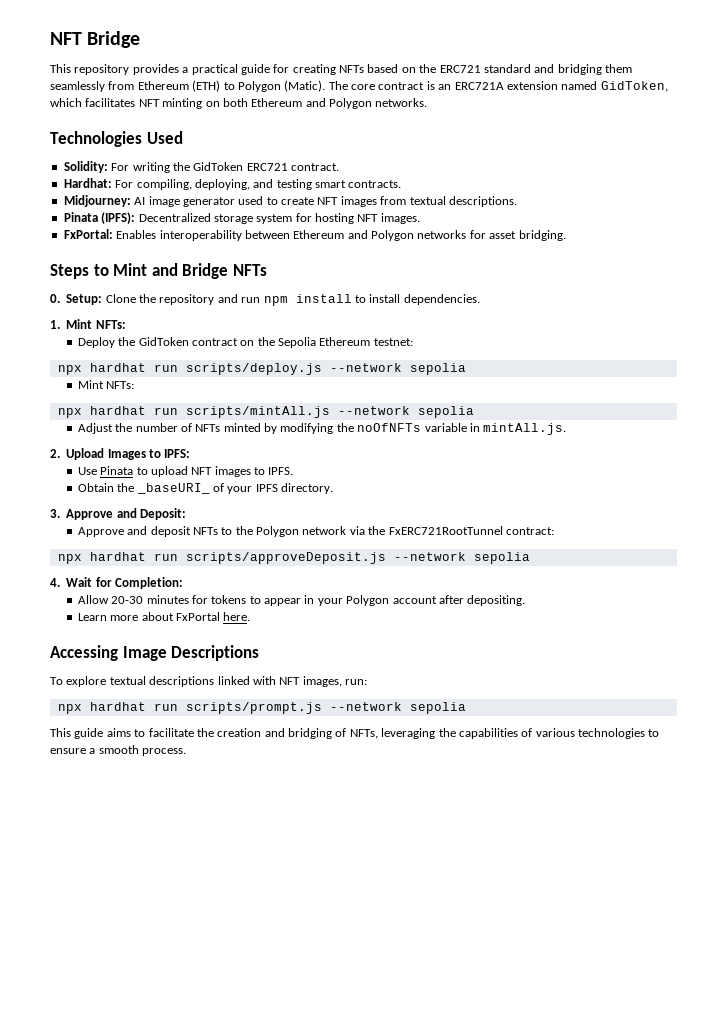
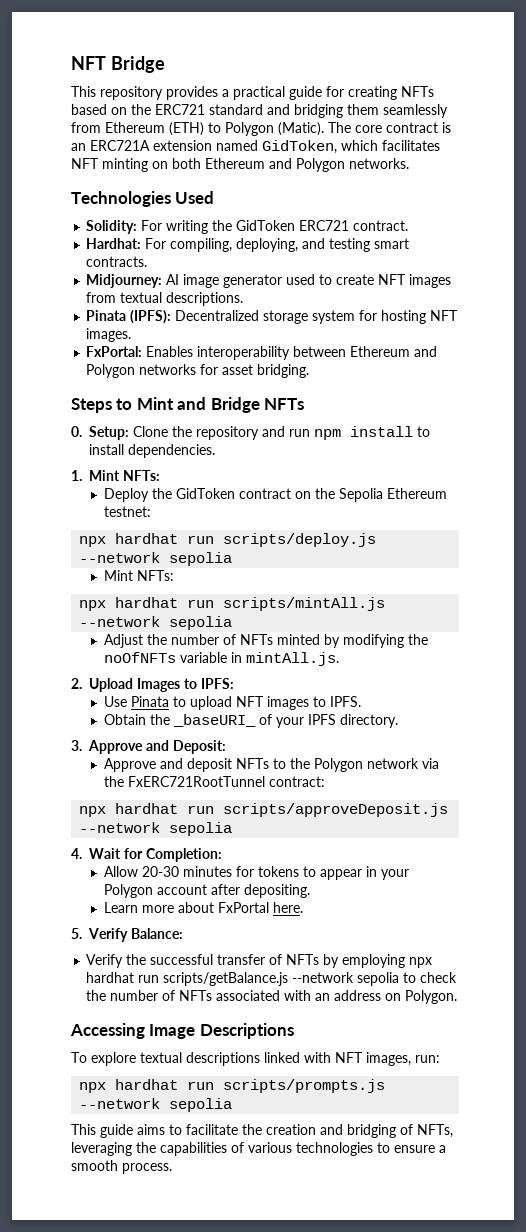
(251, 616) none -> [71,928,183,942] [86,954,433,968] [86,972,458,986] [86,990,458,1004] // 5. Verify Balance: // Verify the successful transfer of NFTs by employing npx hardhat run scripts/getBalance.js --network sepolia to check the number of NFTs associated with an address on Polygon.
[185,702,322,714] scripts/prompt.js -> [223,1079,386,1093] scripts/prompts.js

